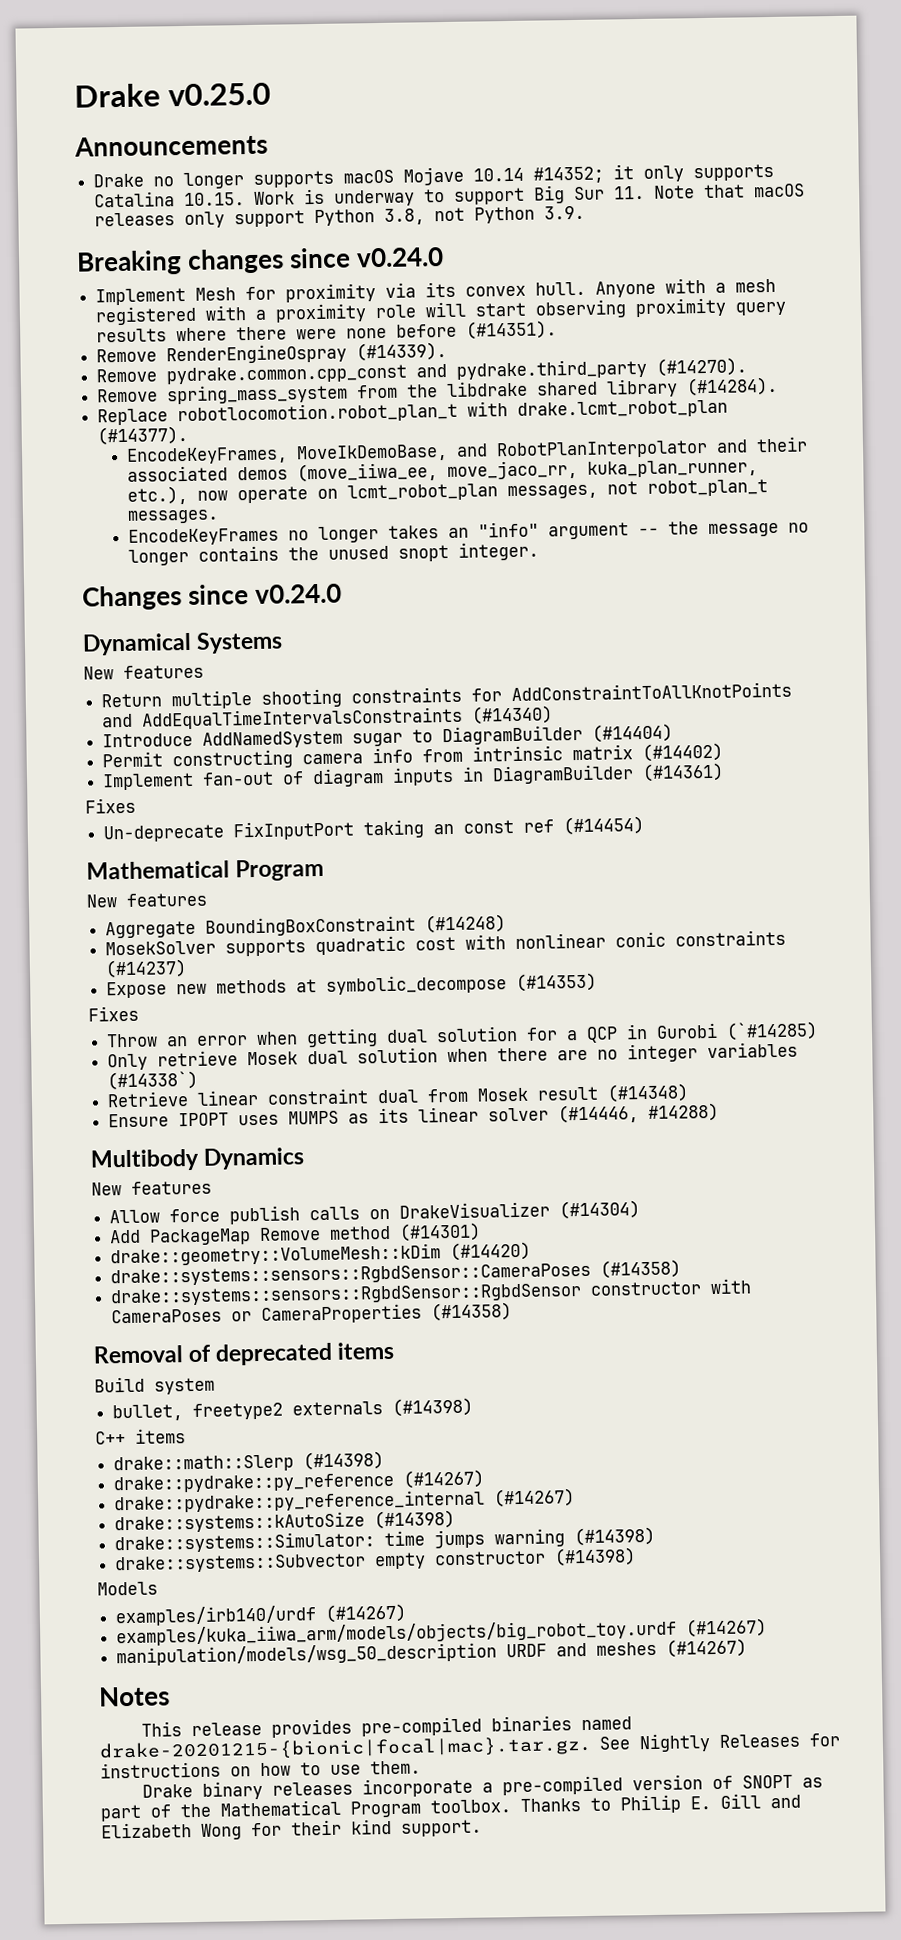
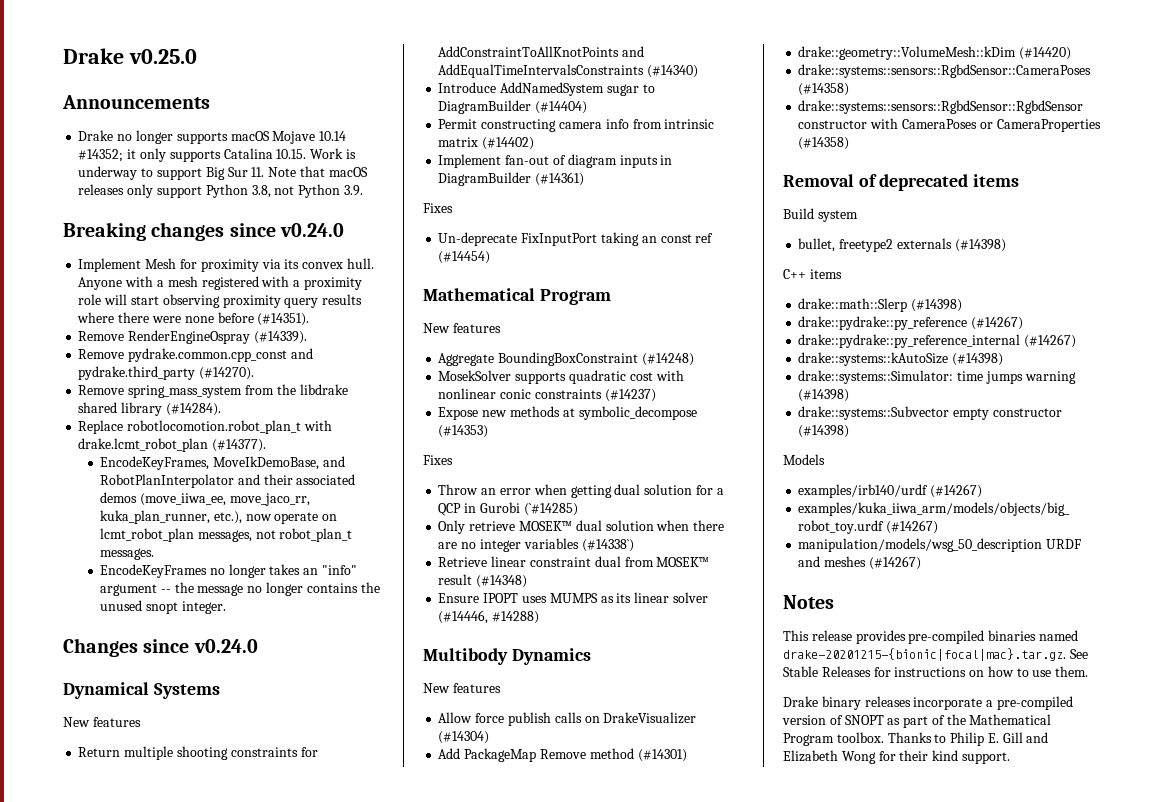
[247,1051,299,1066] Mosek -> [518,521,572,531] MOSEK™
[477,1087,530,1102] Mosek -> [656,557,710,567] MOSEK™
[639,1733,711,1753] Nightly -> [783,666,818,677] Stable

